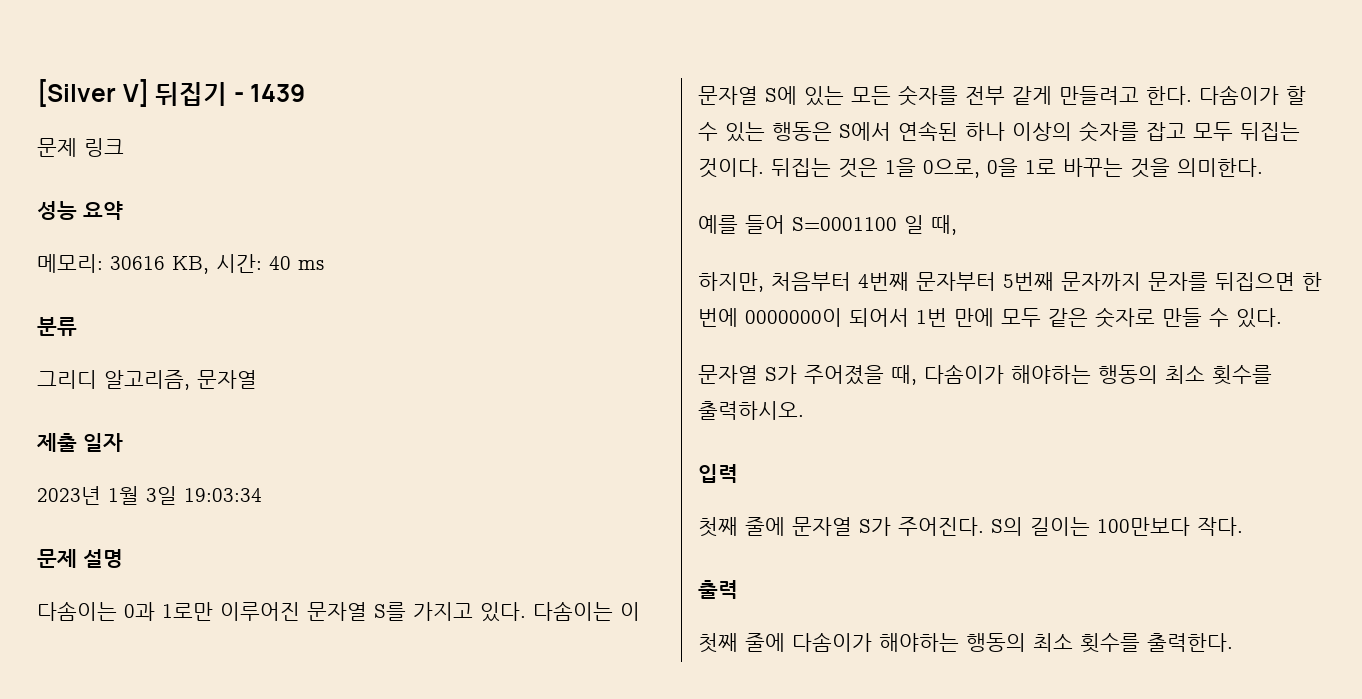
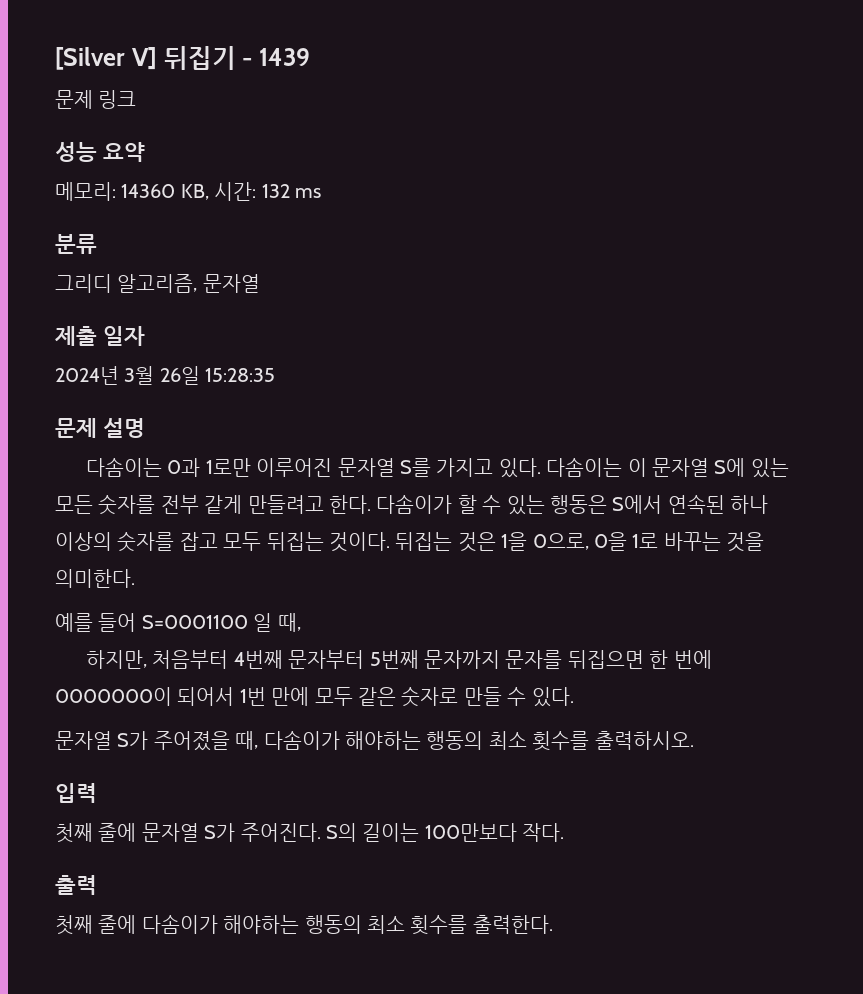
[110,256,165,270] 30616 -> [121,184,176,198] 14360
[269,256,291,270] 40 -> [261,184,290,198] 132
[37,486,262,505] 2023년 1월 3일 19:03:34 -> [55,366,276,385] 2024년 3월 26일 15:28:35

